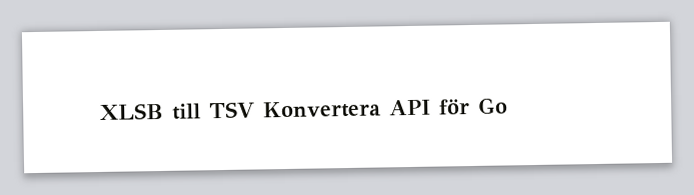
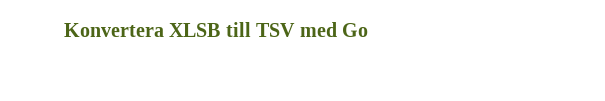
(100, 111) none -> [64,23,164,37] Konvertera
[263,99,470,119] Konvertera API för -> [299,22,337,37] med

